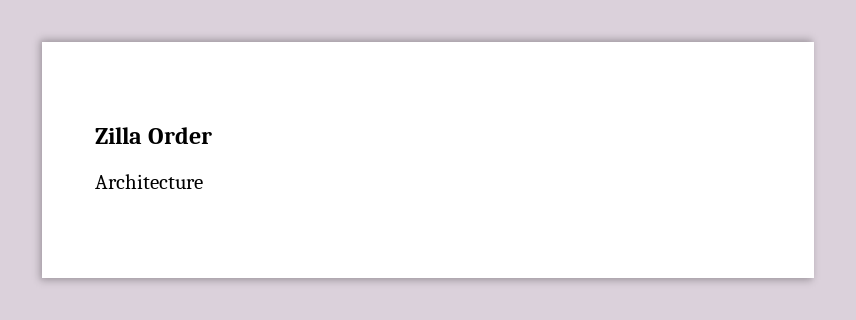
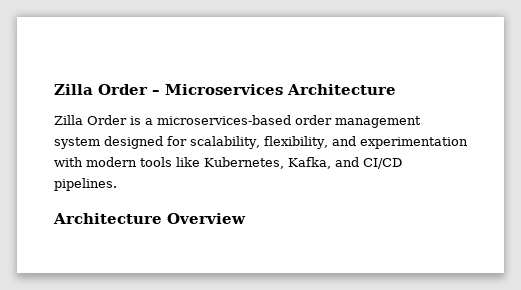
[95,127,213,144] [95,174,203,189] Zilla Order // Architecture -> [54,84,396,95] [54,115,421,128] [54,136,468,149] [54,157,402,169] [54,178,117,191] [53,213,246,224] Zilla Order – Microservices Architecture // Zilla Order is a microservices-based order management system designed for scalability, flexibility, and experimentation with modern tools like Kubernetes, Kafka, and CI/CD pipelines. // Architecture Overview

